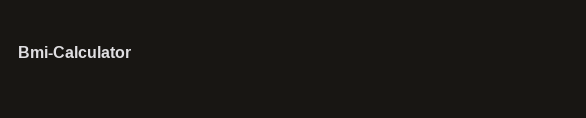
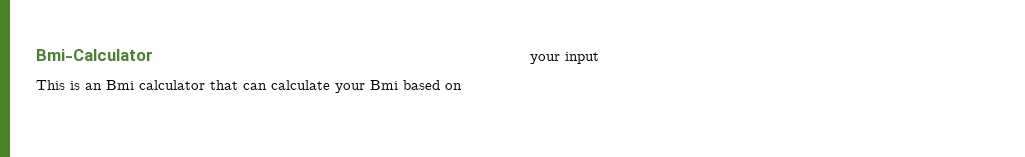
(131, 52) none -> [36,80,462,93] [530,52,599,64] // This is an Bmi calculator that can calculate your Bmi based on your input

